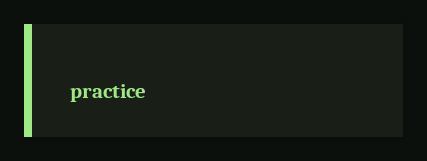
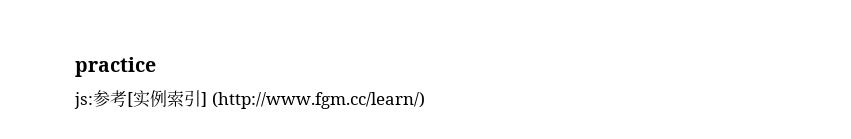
(146, 93) none -> [74,90,425,109] // js:参考[实例索引] (http://www.fgm.cc/learn/)

